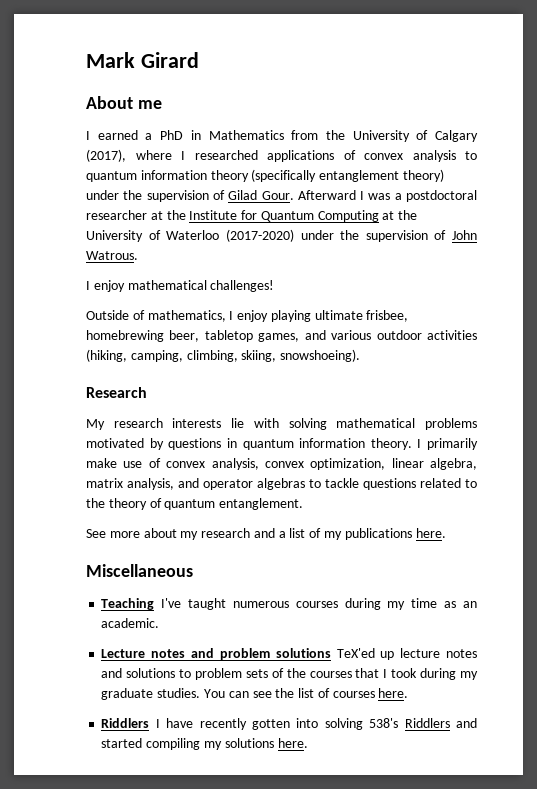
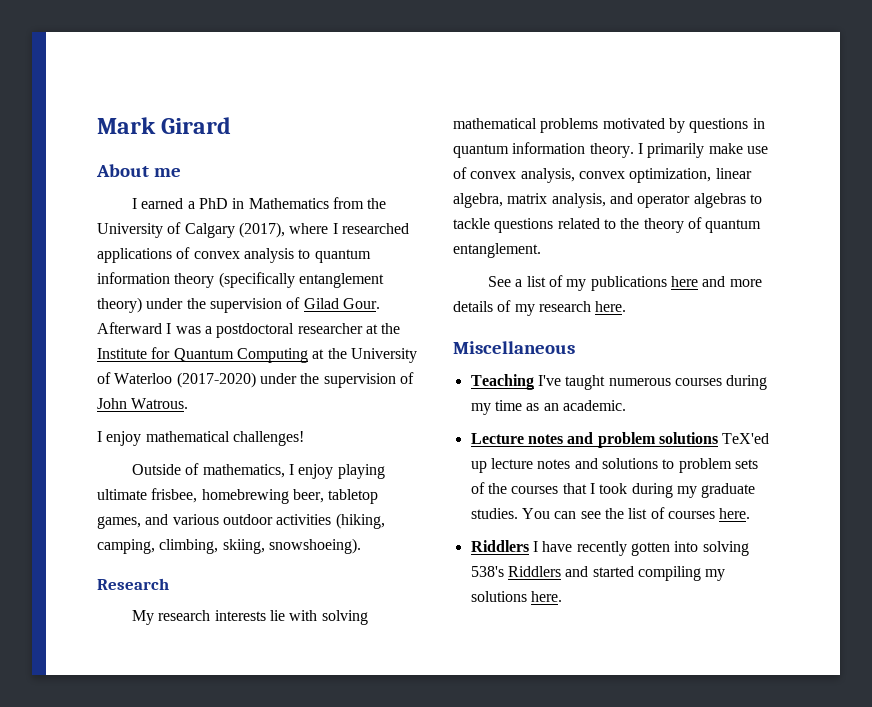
[109,528,275,540] more about my research and -> (512, 281) none
(412, 534) none -> [670,276,762,287] [453,300,591,316] here and more details of my research

